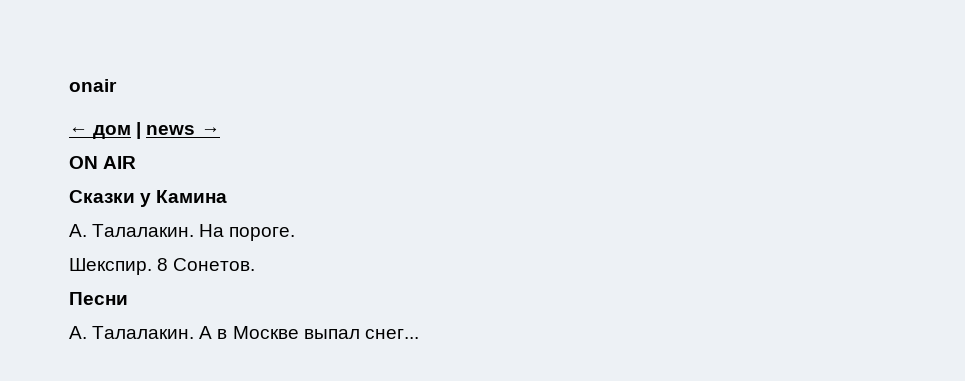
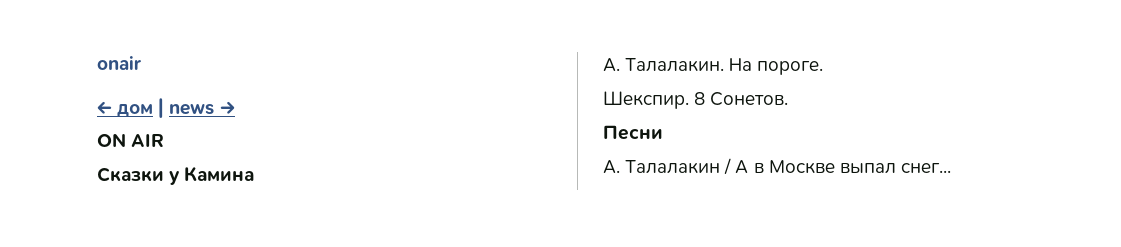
[92,326,195,339] Талалакин. -> [625,158,732,175] Талалакин /

